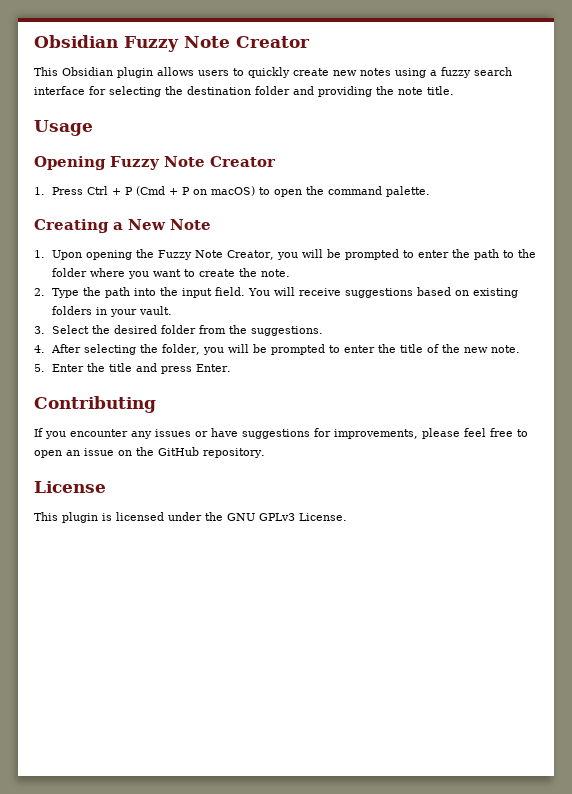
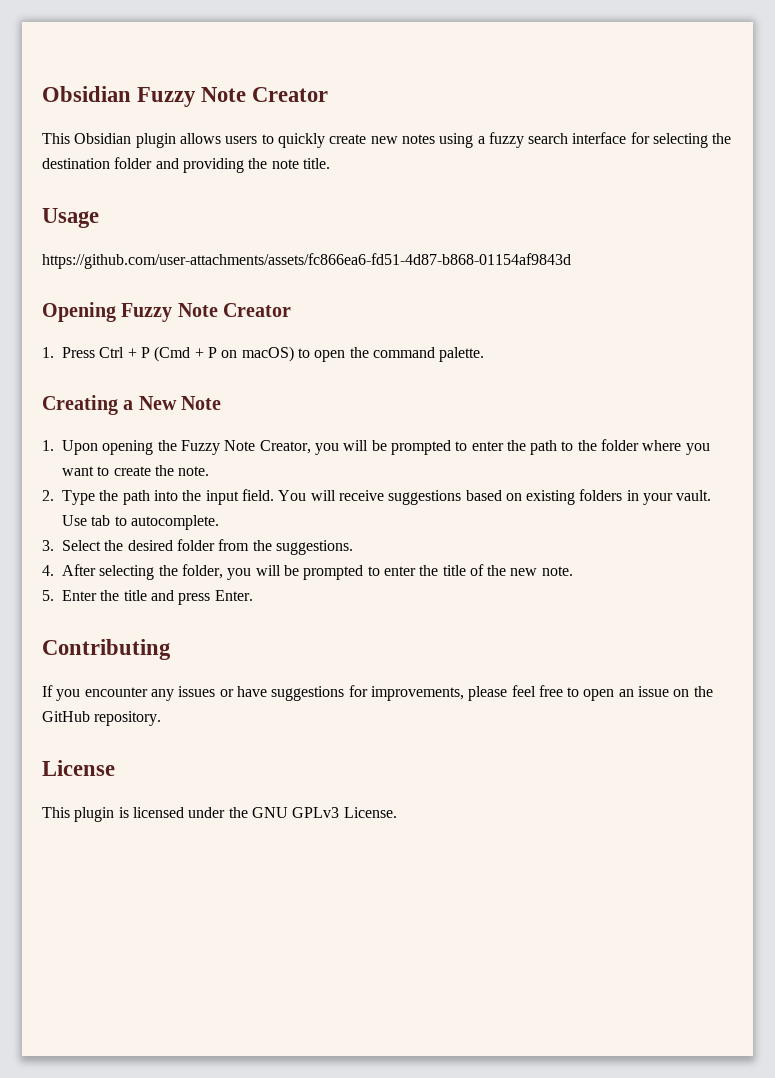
(93, 128) none -> [42,253,571,269] // https://github.com/user-attachments/assets/fc866ea6-fd51-4d87-b868-01154af9843d
(172, 310) none -> [62,515,219,530] Use tab to autocomplete.

